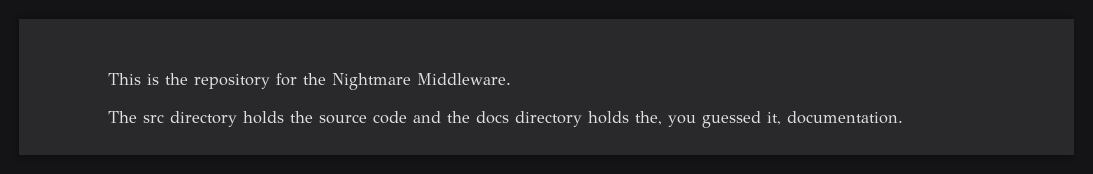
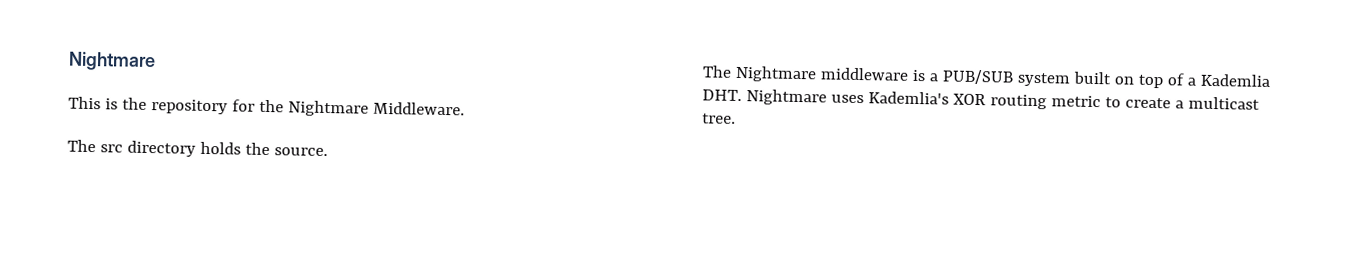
(108, 79) none -> [68,51,156,72] Nightmare //
[319,111,903,128] source code and the docs directory holds the, you guessed it, documentation. -> [273,147,328,157] [702,65,1270,89] [702,89,1260,110] [702,113,736,124] source. // The Nightmare middleware is a PUB/SUB system built on top of a Kademlia DHT. Nightmare uses Kademlia's XOR routing metric to create a multicast tree.

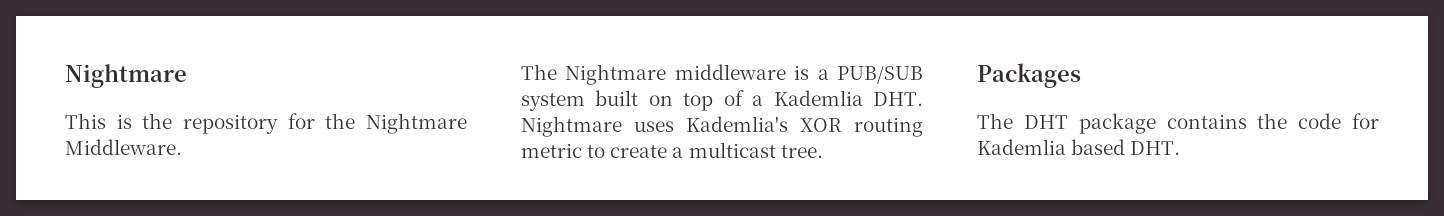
[67,139,328,157] // The src directory holds the source. -> (182, 147) none
(736, 118) none -> [977,63,1081,88] [977,113,1379,134] [977,139,1181,155] // Packages // The DHT package contains the code for Kademlia based DHT.

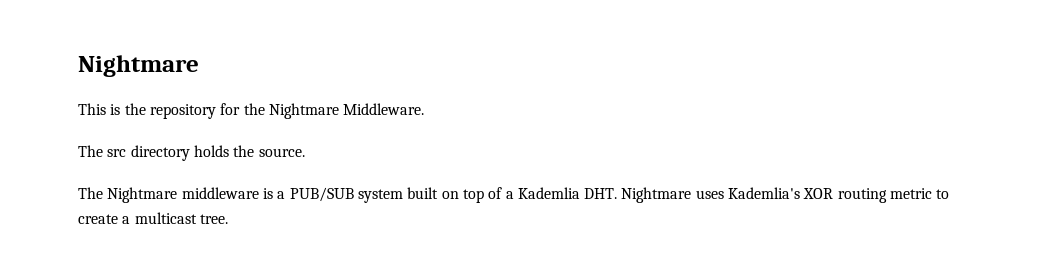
(182, 147) none -> [78,145,305,161] // The src directory holds the source.
[977,63,1081,88] [977,113,1379,134] [977,139,1181,155] // Packages // The DHT package contains the code for Kademlia based DHT. -> (228, 219) none

